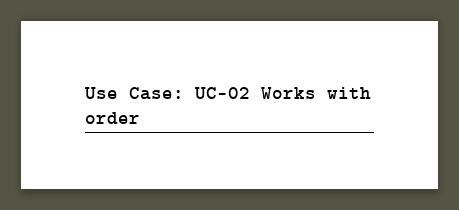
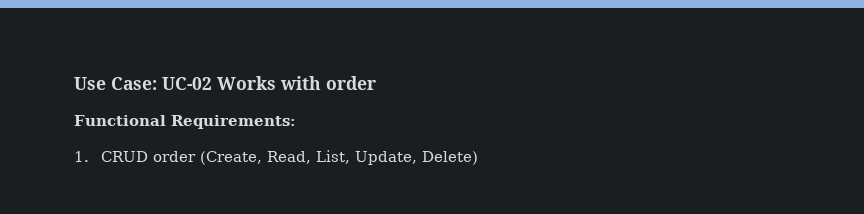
(140, 118) none -> [74,115,296,129] [74,150,478,165] // Functional Requirements: // 1. CRUD order (Create, Read, List, Update, Delete)

